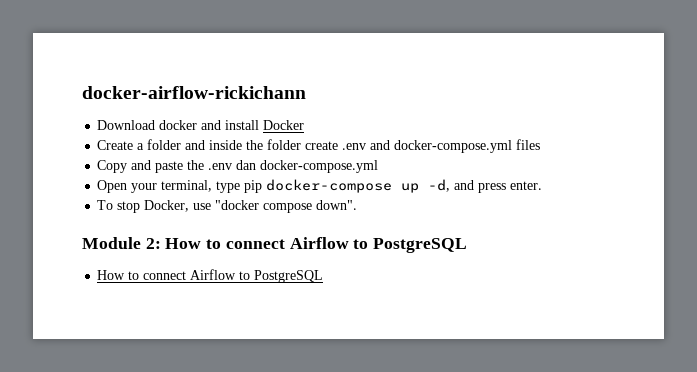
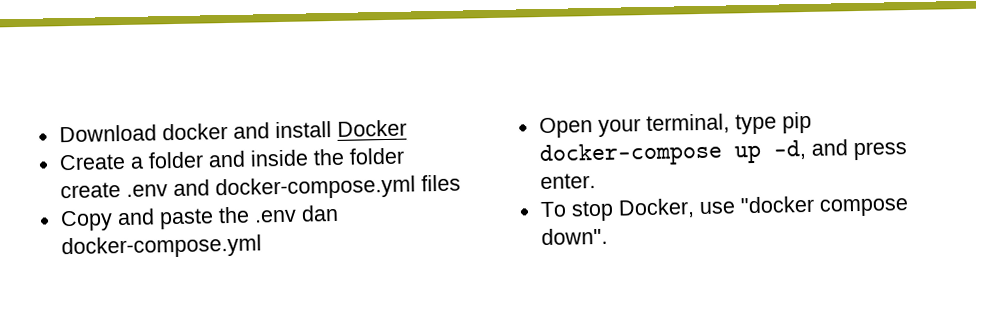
[82,86,306,99] docker-airflow-rickichann // -> (58, 133) none
[82,237,468,253] [97,269,324,283] // Module 2: How to connect Airflow to PostgreSQL // How to connect Airflow to PostgreSQL -> (608, 236) none

